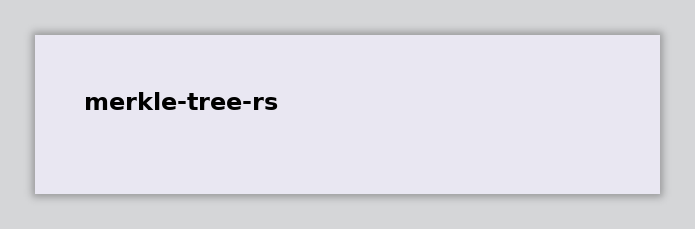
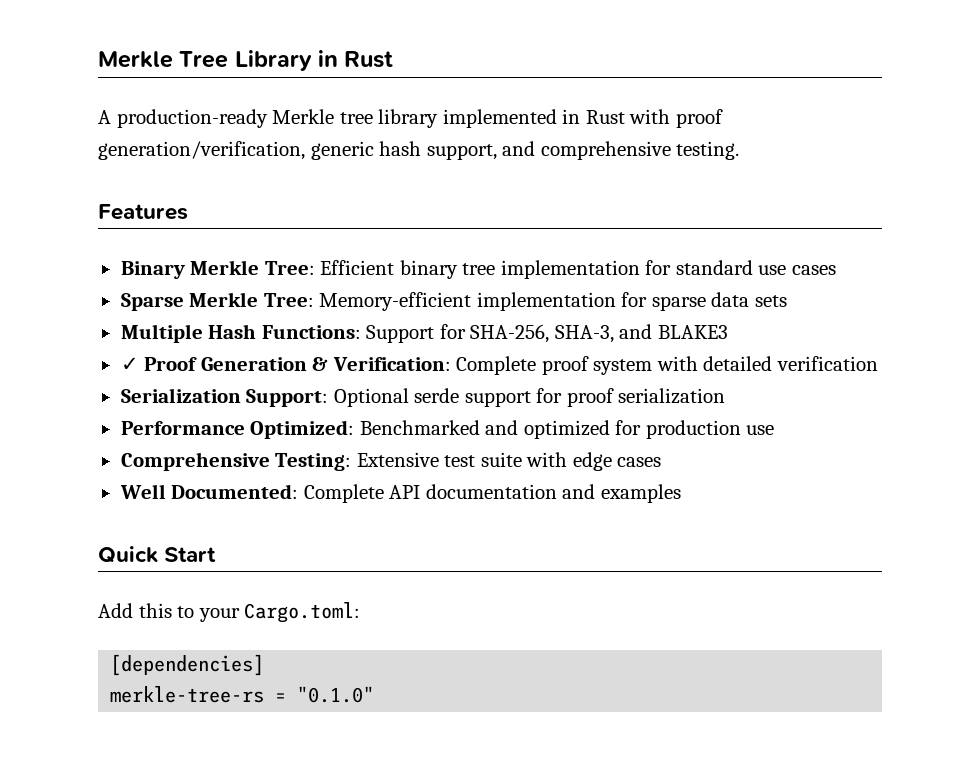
[84,92,278,110] merkle-tree-rs -> [98,50,394,71] [98,109,723,128] [98,141,740,160] [98,204,188,220] [120,260,836,279] [120,292,787,311] [120,324,728,343] [120,356,878,375] [120,388,726,407] [120,420,775,439] [120,452,662,471] [119,484,681,503] [98,546,217,563] [98,602,361,623] [110,654,265,676] [110,686,375,703] Merkle Tree Library in Rust // A production-ready Merkle tree library implemented in Rust with proof generation/verification, generic hash support, and comprehensive testing. // Features // Binary Merkle Tree: Efficient binary tree implementation for standard use cases // Sparse Merkle Tree: Memory-efficient implementation for sparse data sets // Multiple Hash Functions: Support for SHA-256, SHA-3, and BLAKE3 // ✓ Proof Generation & Verification: Complete proof system with detailed verification // Serialization Support: Optional serde support for proof serialization // Performance Optimized: Benchmarked and optimized for production use // Comprehensive Testing: Extensive test suite with edge cases // Well Documented: Complete API documentation and examples // Quick Start // Add this to your Cargo.toml: // [dependencies] // merkle-tree-rs = "0.1.0"

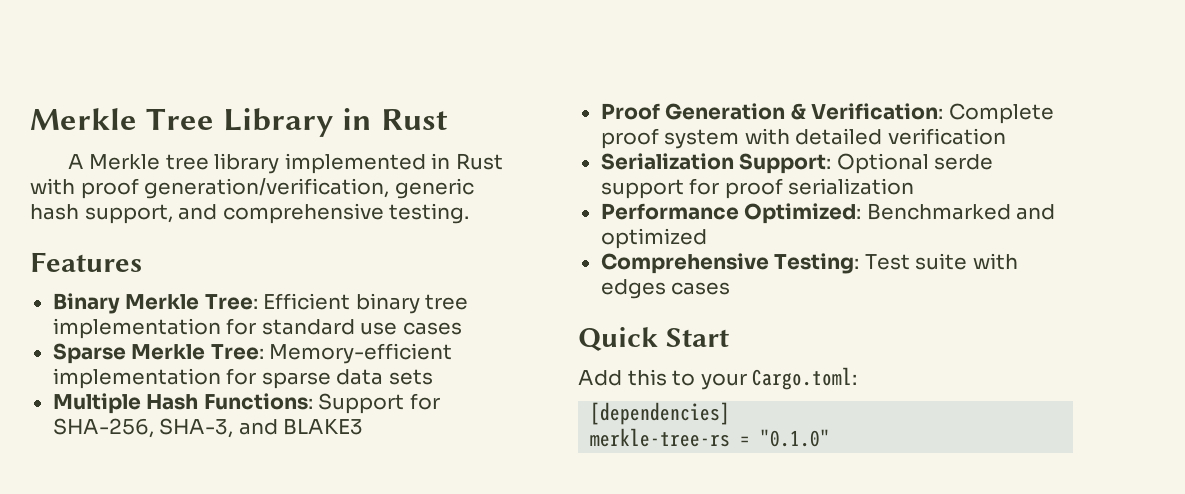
[116,109,268,128] production-ready -> (84, 161) none
[120,357,139,371] ✓ -> (364, 426) none
[615,420,775,439] for production use -> (707, 238) none
[356,452,476,467] Extensive test -> [864,254,910,270] Test
[572,452,662,471] [119,484,681,503] edge cases // Well Documented: Complete API documentation and examples -> [600,279,731,299] edges cases

